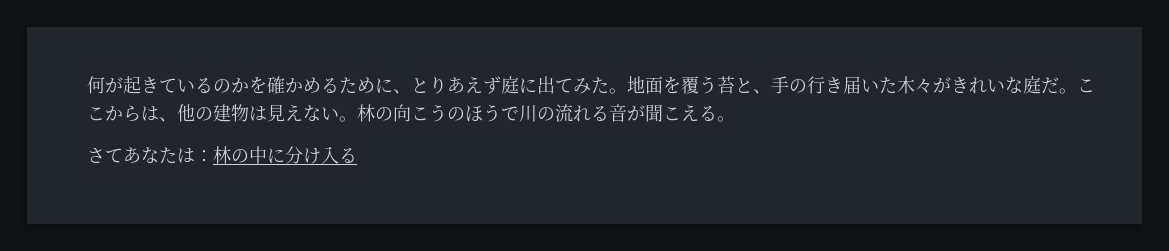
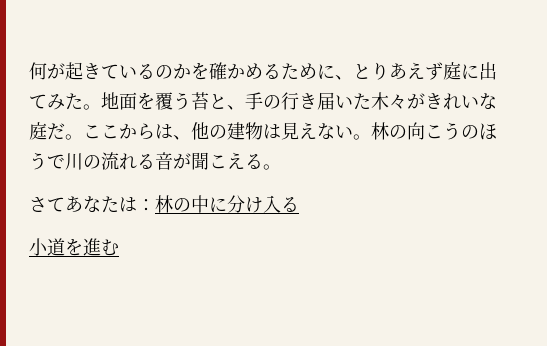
(357, 155) none -> [29,238,119,256] // 小道を進む

